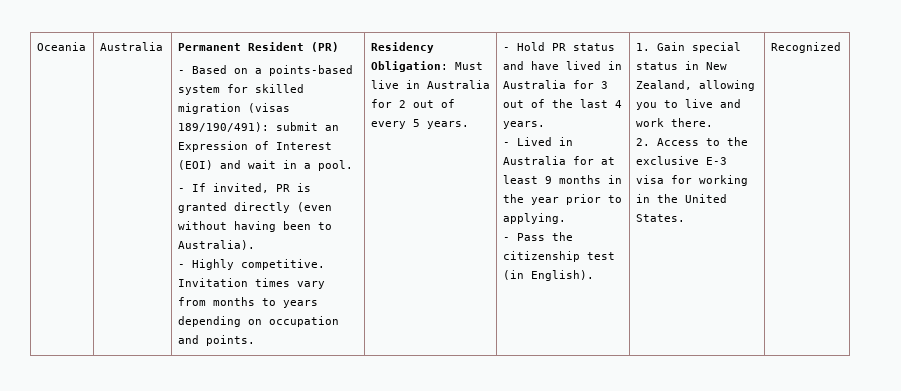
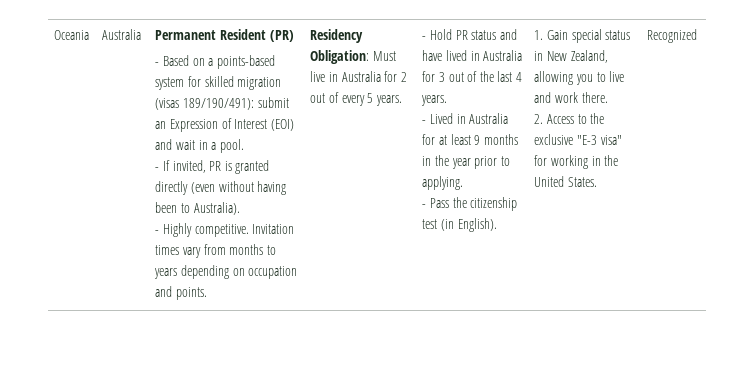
[705,157,727,165] [635,175,664,184] E-3 visa -> [576,135,622,145] "E-3 visa"

